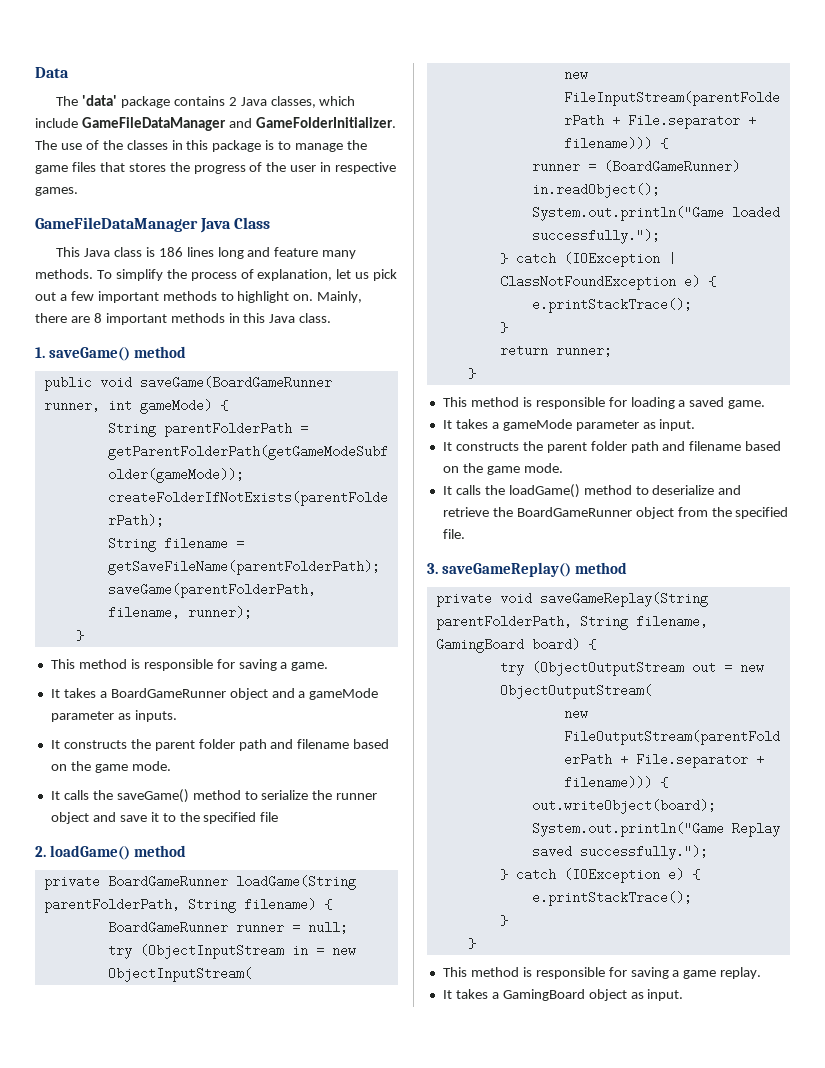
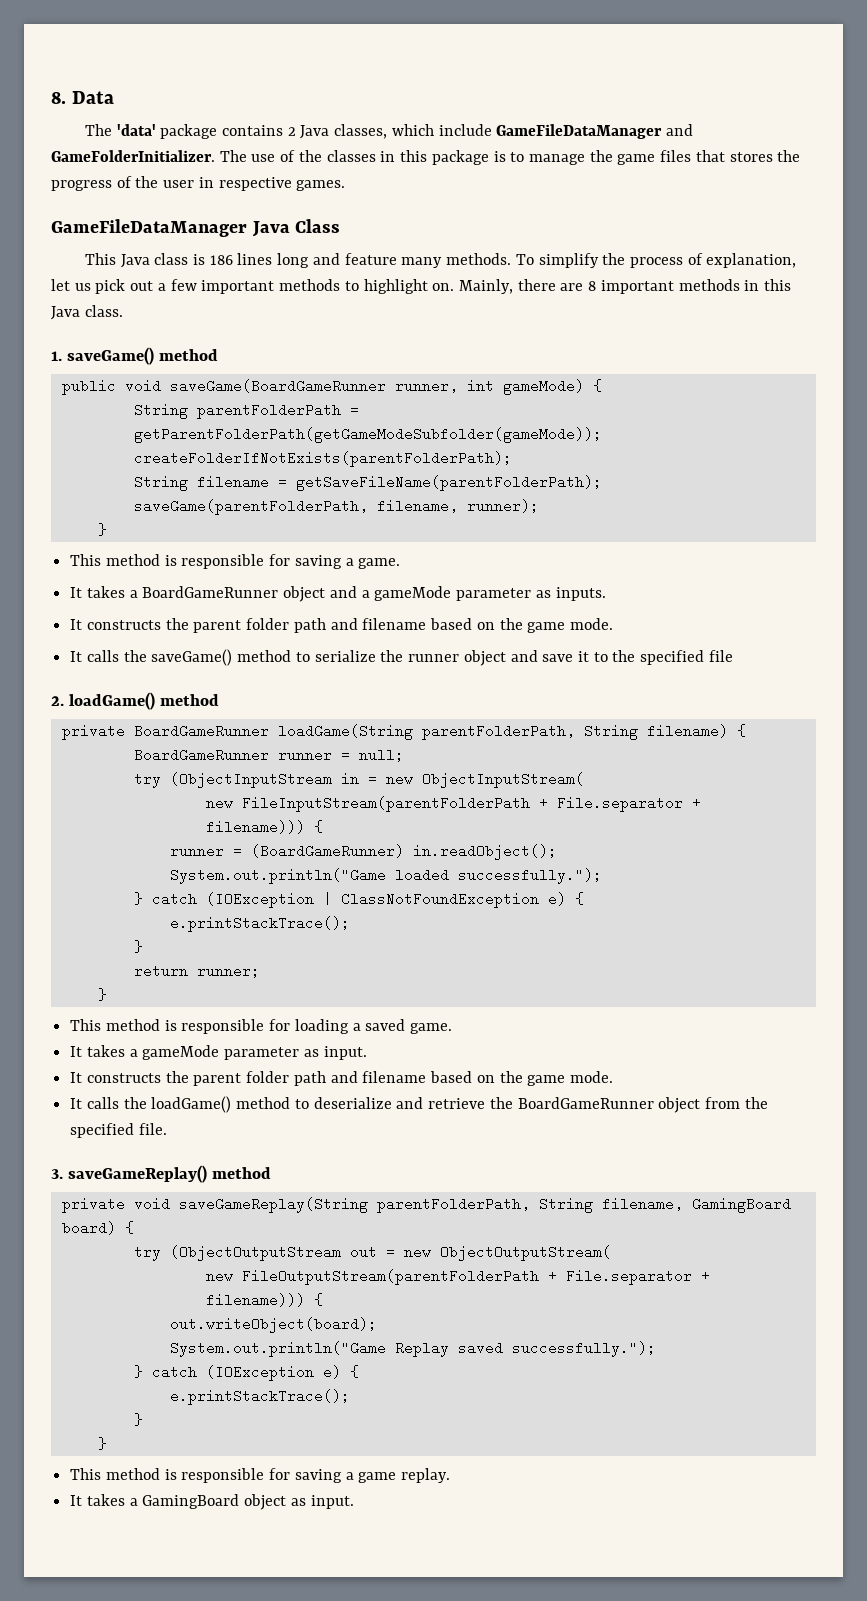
(35, 72) none -> [51,91,66,104] 8.

